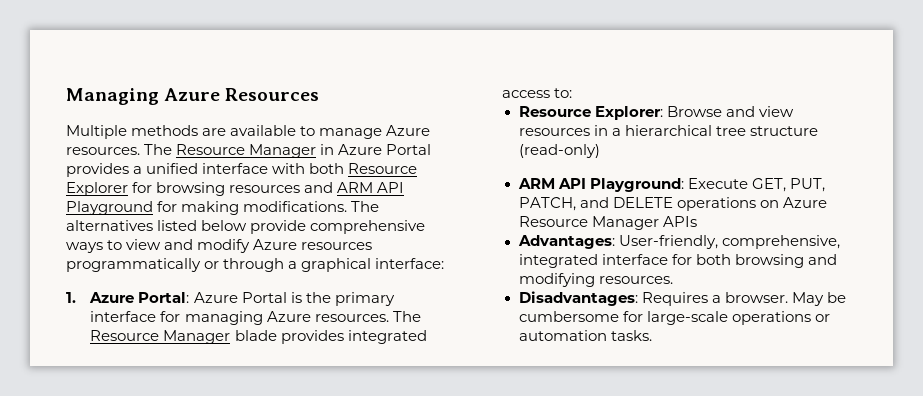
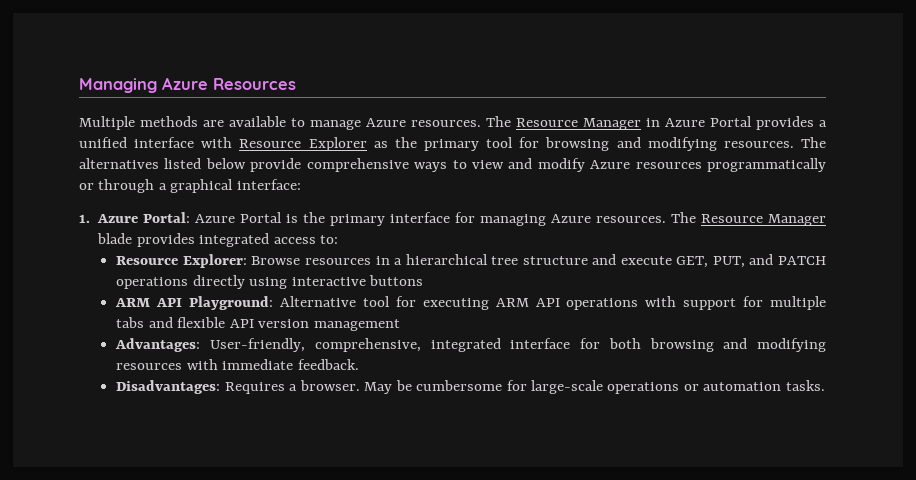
[309,163,345,174] both -> (233, 142) none
[132,182,405,196] [66,201,348,215] for browsing resources and ARM API Playground for making modifications. -> [373,137,794,151] as the primary tool for browsing and modifying resources.
[726,106,795,117] and view -> (301, 260) none
[518,144,600,158] [517,178,826,192] [518,197,828,211] [518,216,698,230] (read-only) // ARM API Playground: Execute GET, PUT, PATCH, and DELETE operations on Azure Resource Manager APIs -> [592,254,826,268] [116,275,424,289] [115,296,826,310] [116,317,400,331] and execute GET, PUT, and PATCH operations directly using interactive buttons // ARM API Playground: Alternative tool for executing ARM API operations with support for multiple tabs and flexible API version management
[598,276,673,284] resources. -> [116,359,359,370] resources with immediate feedback.

